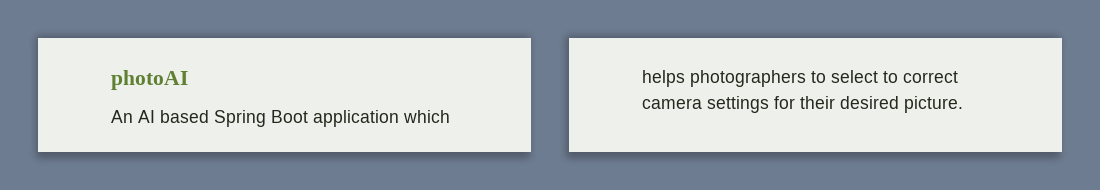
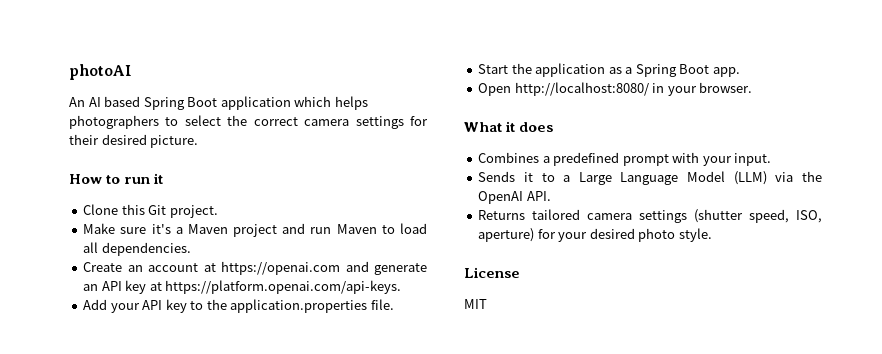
[883,71,898,83] to -> [227,115,248,126] the
(963, 104) none -> [69,173,164,184] [83,204,218,218] [83,223,428,237] [83,242,191,256] [83,261,427,275] [83,280,402,294] [83,299,394,313] [478,63,740,77] [478,82,753,96] [464,121,554,132] [478,152,772,166] [478,171,822,185] [478,191,551,204] [478,209,822,223] [478,228,712,242] [464,267,520,278] [464,299,487,309] // How to run it // Clone this Git project. // Make sure it's a Maven project and run Maven to load all dependencies. // Create an account at https://openai.com and generate an API key at https://platform.openai.com/api-keys. // Add your API key to the application.properties file. // Start the application as a Spring Boot app. // Open http://localhost:8080/ in your browser. // What it does // Combines a predefined prompt with your input. // Sends it to a Large Language Model (LLM) via the OpenAI API. // Returns tailored camera settings (shutter speed, ISO, aperture) for your desired photo style. // License // MIT

